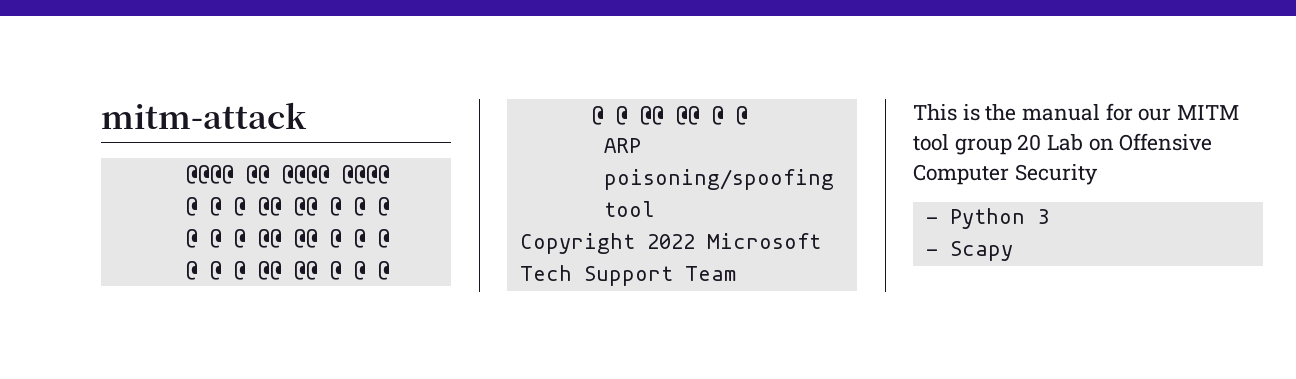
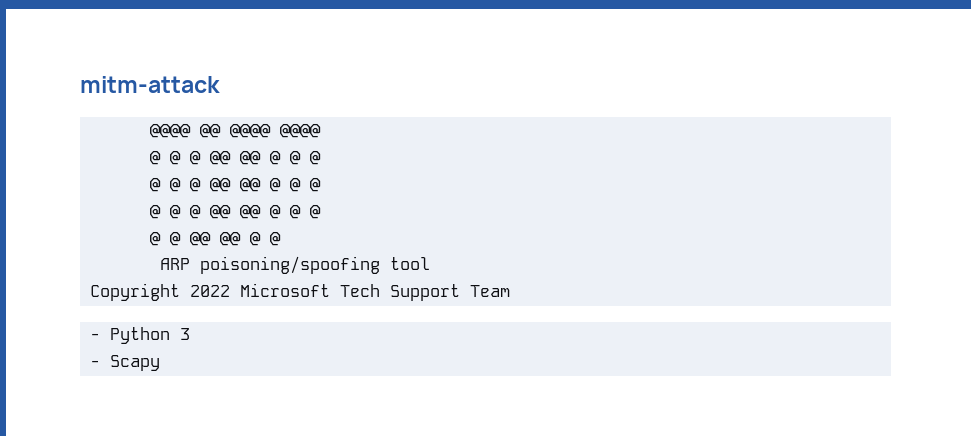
[913,103,1240,121] [913,133,1213,155] [913,164,1098,185] // This is the manual for our MITM tool group 20 Lab on Offensive Computer Security -> (510, 291) none

